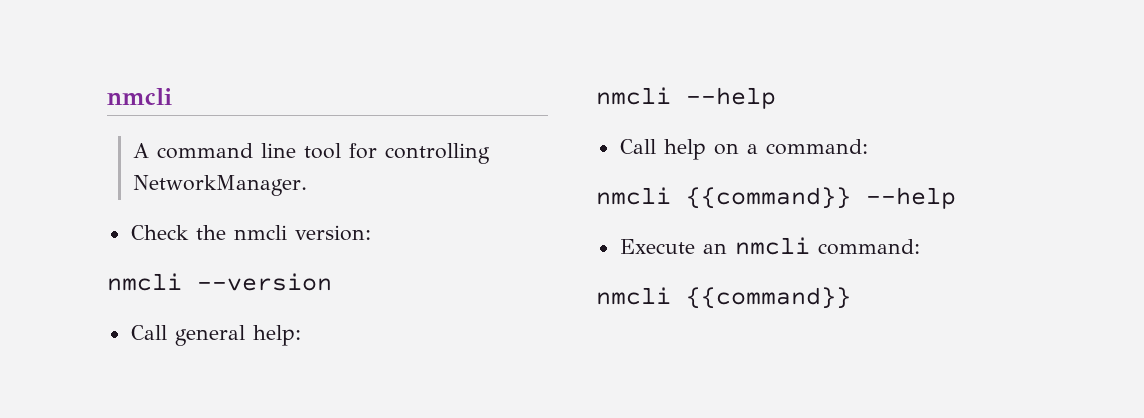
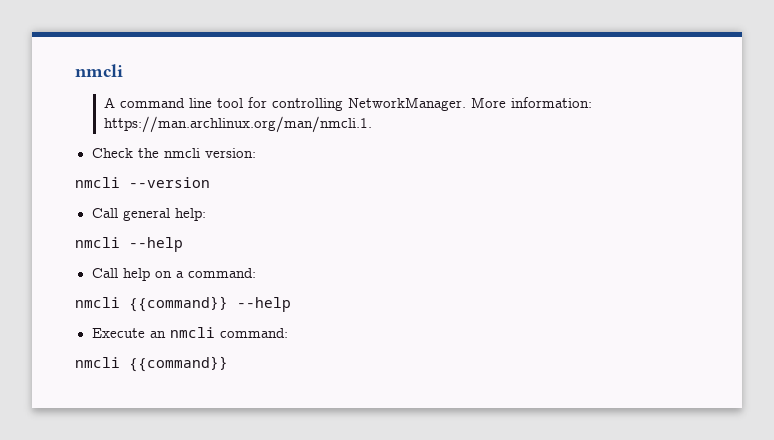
(308, 185) none -> [470,97,592,108] [103,116,372,133] More information: https://man.archlinux.org/man/nmcli.1.

